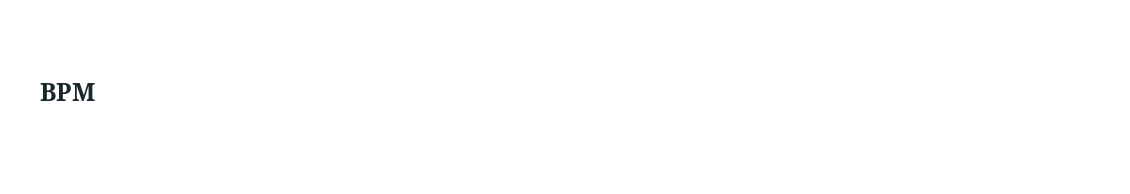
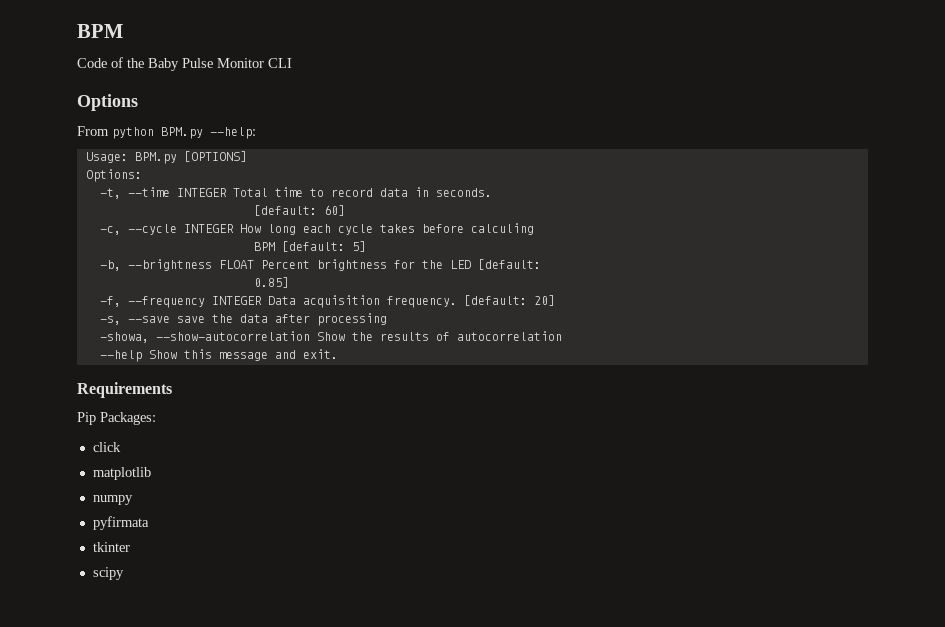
[40,83,95,101] BPM -> [77,24,123,38] [77,57,292,71] [77,94,138,111] [77,126,256,139] [85,151,247,164] [85,169,142,182] [99,187,492,199] [253,205,345,216] [99,223,534,235] [253,241,366,252] [99,259,541,271] [253,277,289,288] [99,295,555,308] [99,313,387,326] [99,331,562,343] [99,349,338,362] [77,382,172,398] [77,412,156,425] [92,442,121,452] [92,467,151,480] [92,495,133,505] [92,516,149,530] [92,542,130,552] [92,567,124,580] BPM // Code of the Baby Pulse Monitor CLI // Options // From python BPM.py --help: // Usage: BPM.py [OPTIONS] // Options: // -t, --time INTEGER Total time to record data in seconds. // [default: 60] // -c, --cycle INTEGER How long each cycle takes before calculing // BPM [default: 5] // -b, --brightness FLOAT Percent brightness for the LED [default: // 0.85] // -f, --frequency INTEGER Data acquisition frequency. [default: 20] // -s, --save save the data after processing // -showa, --show-autocorrelation Show the results of autocorrelation // --help Show this message and exit. // Requirements // Pip Packages: // click // matplotlib // numpy // pyfirmata // tkinter // scipy

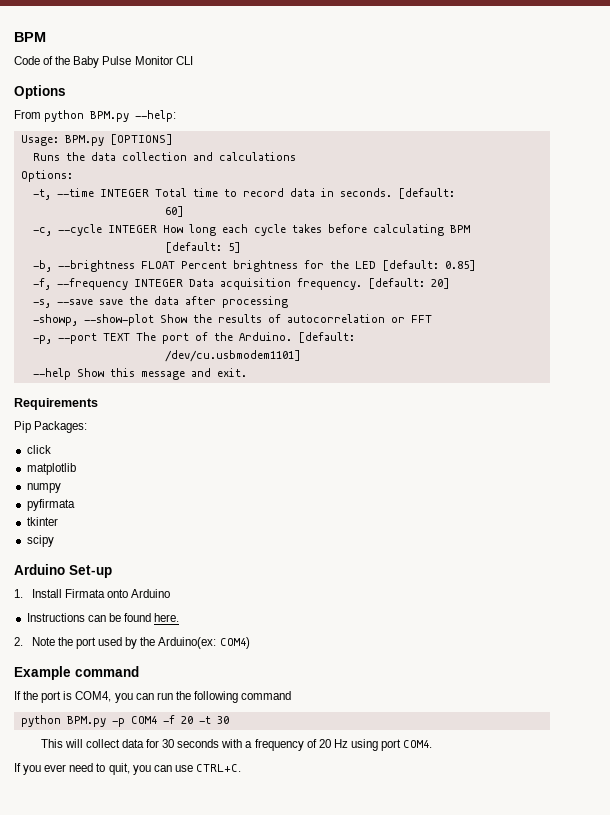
(247, 156) none -> [32,152,296,161] // Runs the data collection and calculations
[253,205,317,216] // [default: -> [397,188,455,199] [default: //
[470,223,534,235] [253,242,275,251] calculing // BPM -> [372,224,470,236] calculating BPM //
(541, 264) // -> (439, 265) none
[99,331,310,343] -showa, --show-autocorrelation -> [32,314,154,326] -showp, --show-plot
(562, 336) none -> [390,315,432,323] [32,332,355,344] [164,350,301,362] or FFT // -p, --port TEXT The port of the Arduino. [default: // /dev/cu.usbmodem1101]
(124, 573) none -> [14,564,112,578] [14,589,171,598] [26,613,180,622] [14,637,250,649] [14,666,139,680] [14,691,292,703] [20,715,229,727] [40,739,433,751] [14,763,241,775] // Arduino Set-up // 1. Install Firmata onto Arduino // Instructions can be found here. // 2. Note the port used by the Arduino(ex: COM4) // Example command // If the port is COM4, you can run the following command // python BPM.py -p COM4 -f 20 -t 30 // This will collect data for 30 seconds with a frequency of 20 Hz using port COM4. // If you ever need to quit, you can use CTRL+C.

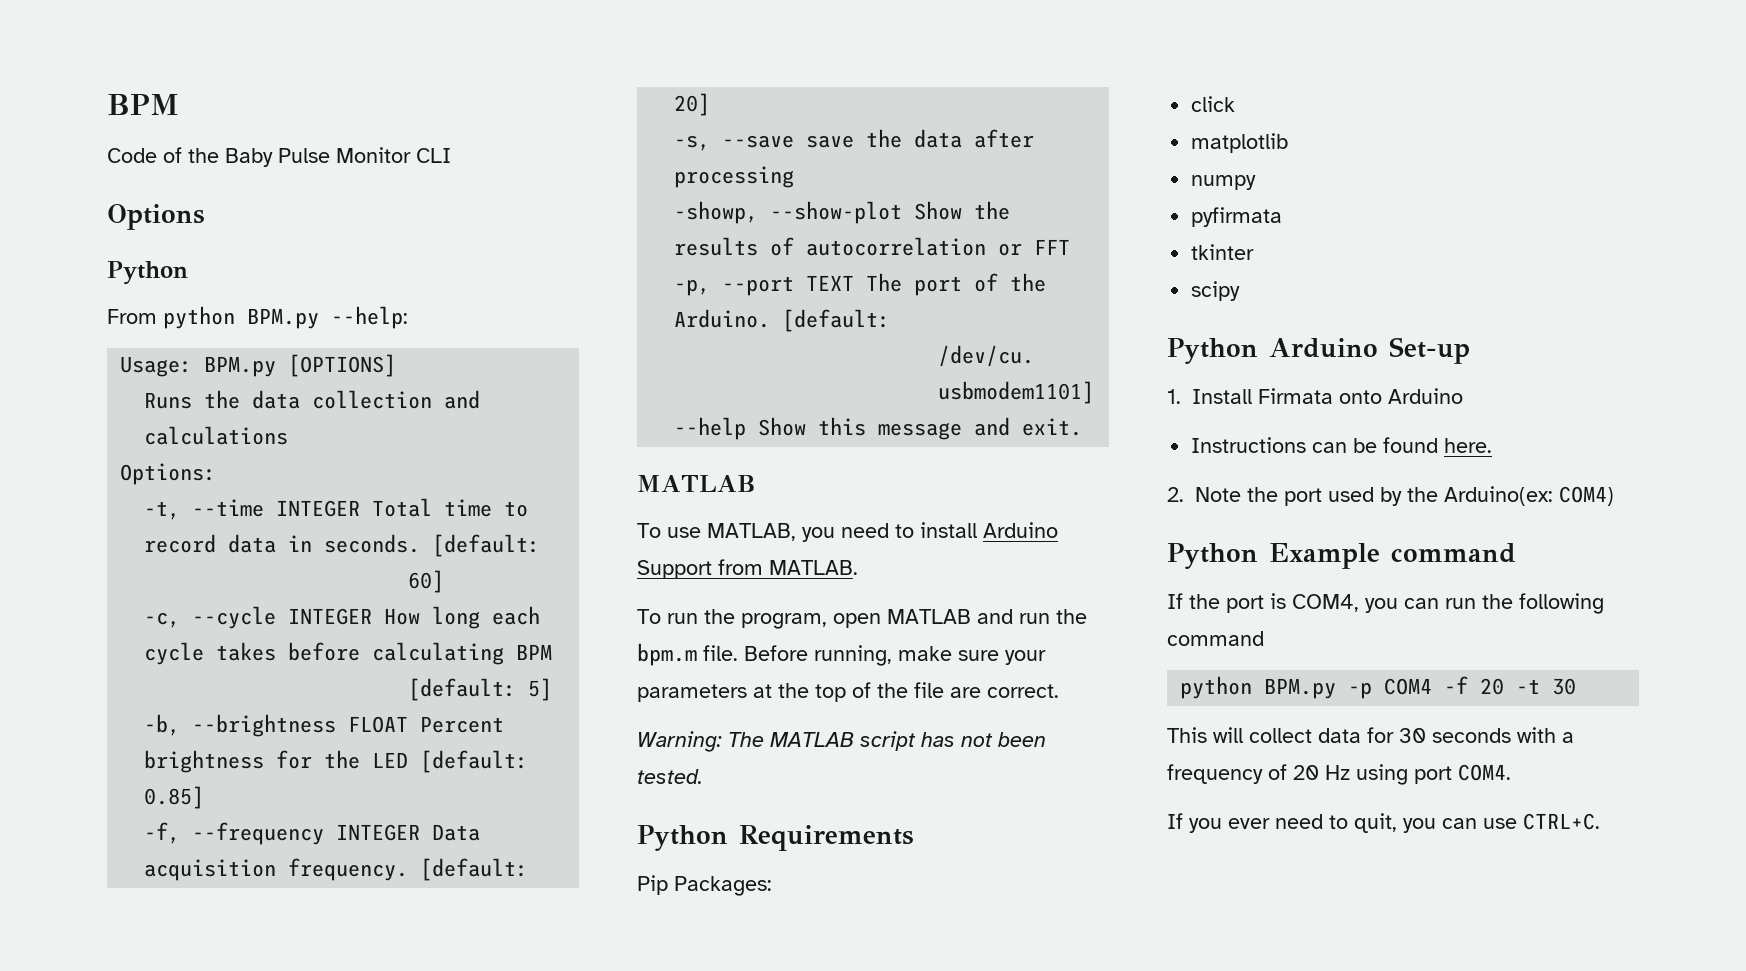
(66, 92) none -> [107,261,188,285] // Python
(247, 372) none -> [637,475,756,492] [637,522,1058,542] [637,559,858,579] [637,609,1087,629] [637,643,1046,666] [637,682,1059,702] [637,731,1046,752] [637,769,703,784] [637,825,728,851] MATLAB // To use MATLAB, you need to install Arduino Support from MATLAB. // To run the program, open MATLAB and run the bpm.m file. Before running, make sure your parameters at the top of the file are correct. // Warning: The MATLAB script has not been tested. // Python
(54, 541) none -> [1167,338,1258,364] Python
(250, 643) none -> [1167,543,1258,569] Python

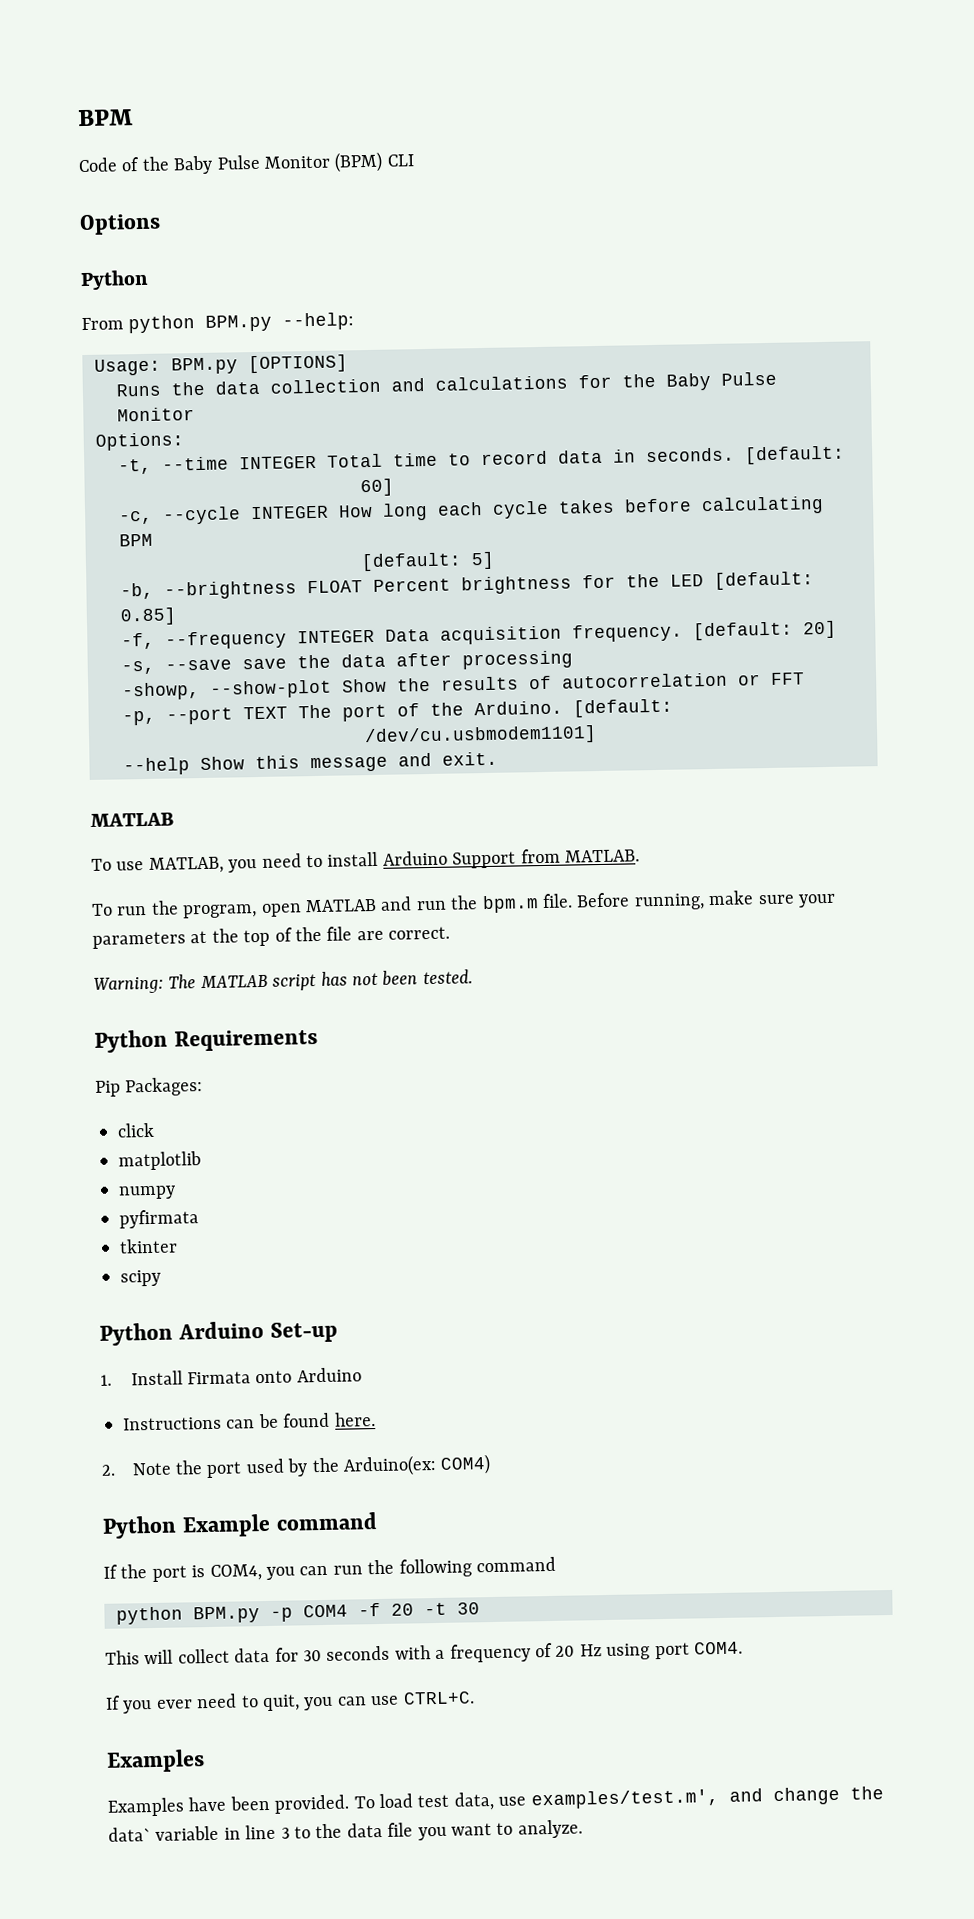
(411, 155) none -> [334,151,384,173] (BPM)
(289, 435) none -> [578,371,777,391] [117,407,195,422] for the Baby Pulse Monitor
(1600, 821) none -> [106,1749,205,1773] [107,1786,884,1817] [108,1819,583,1842] // Examples // Examples have been provided. To load test data, use examples/test.m', and change the data` variable in line 3 to the data file you want to analyze.

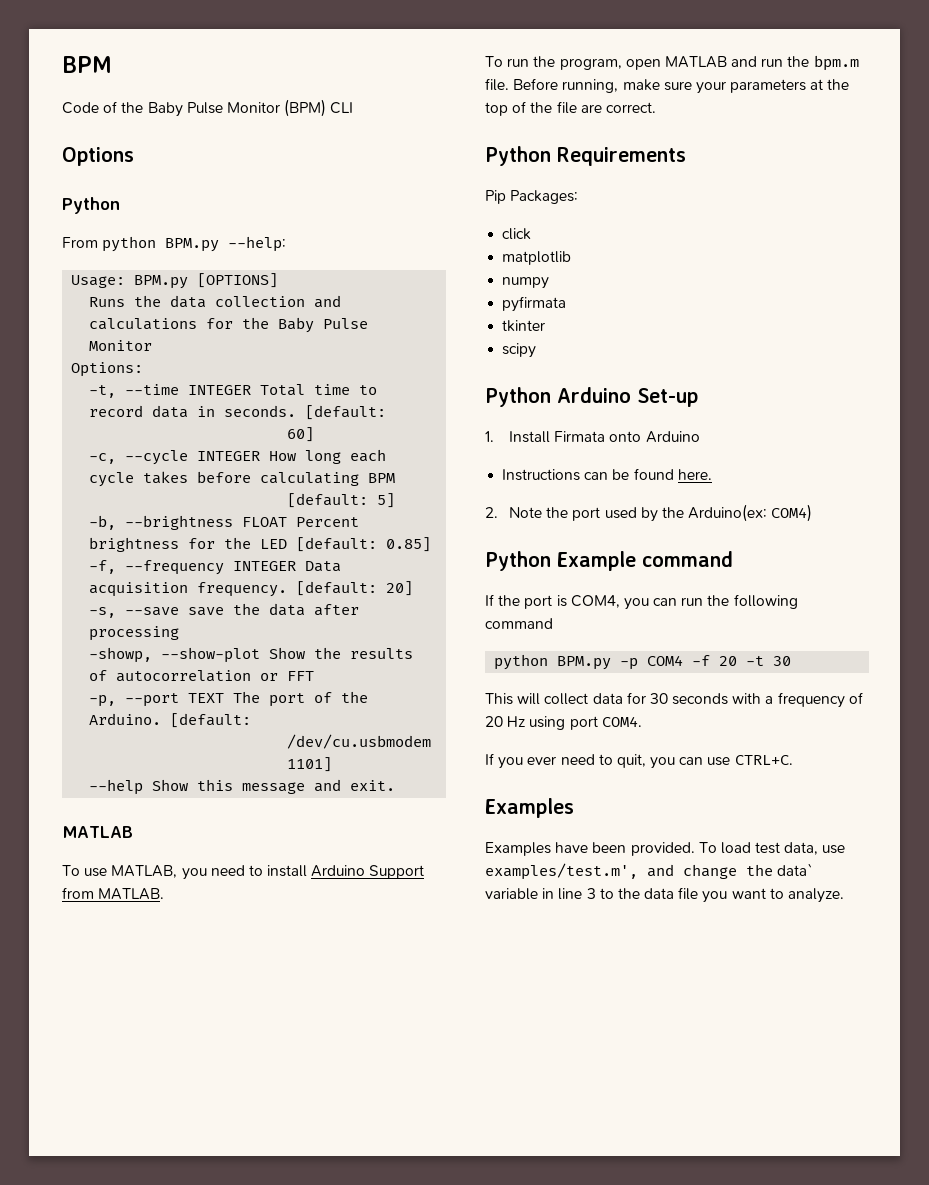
[93,969,473,994] // Warning: The MATLAB script has not been tested. -> (656, 107) none

